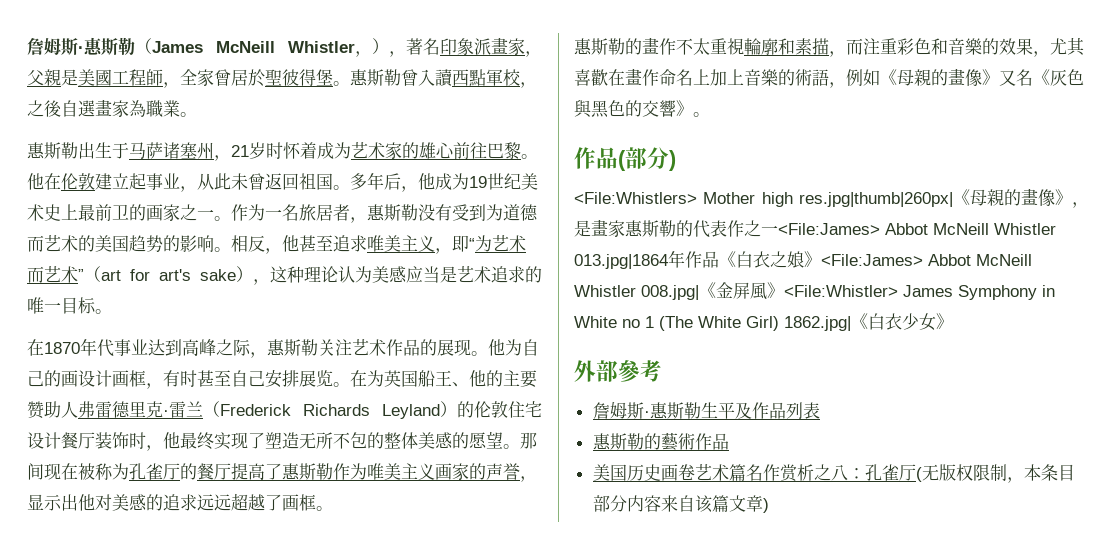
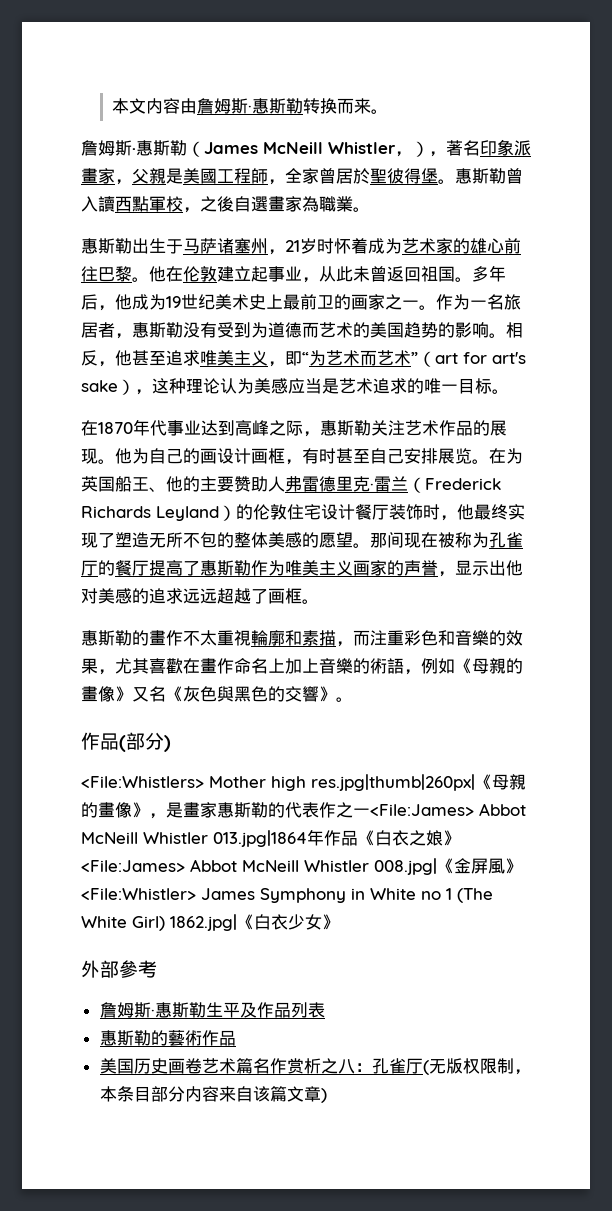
(27, 46) none -> [112,98,389,114] 本文内容由詹姆斯·惠斯勒转换而来。 //

